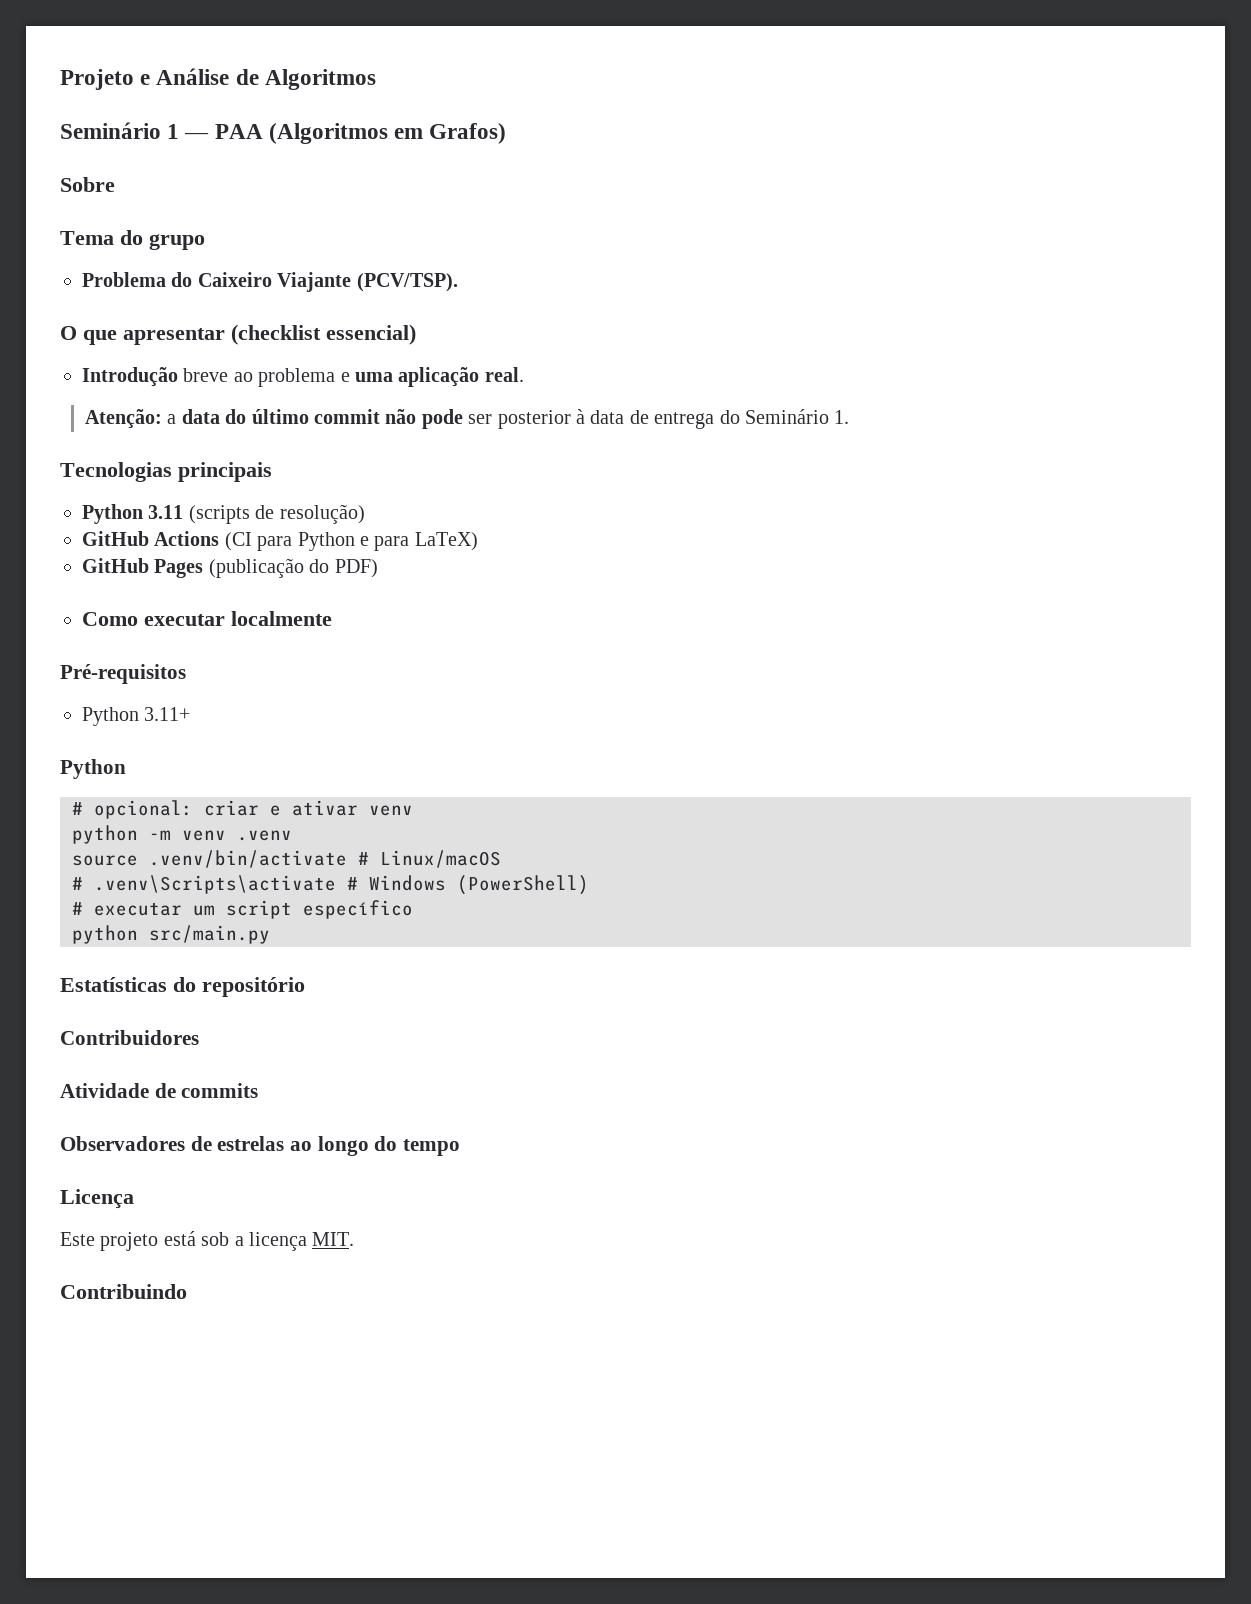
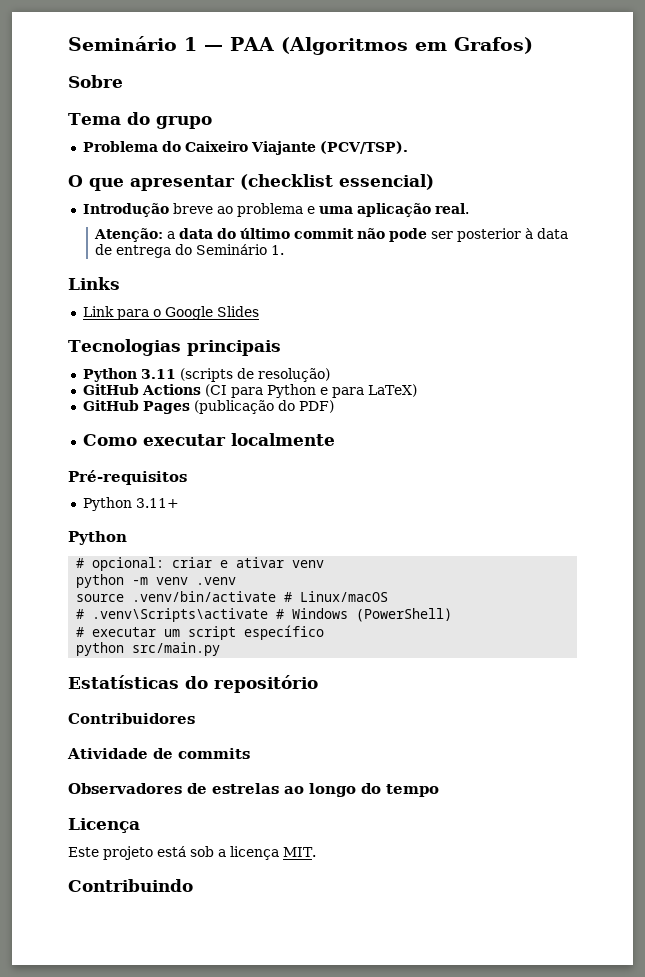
[60,68,376,90] Projeto e Análise de Algoritmos // -> (68, 43) none
(850, 417) none -> [68,277,120,290] [82,306,259,320] // Links // Link para o Google Slides

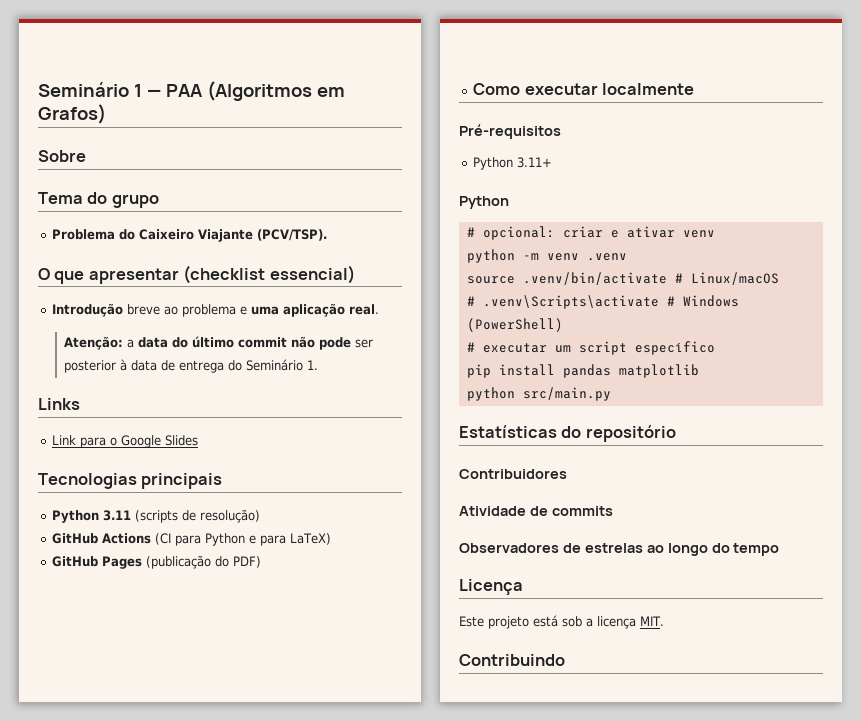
(325, 632) none -> [466,364,699,378] // pip install pandas matplotlib

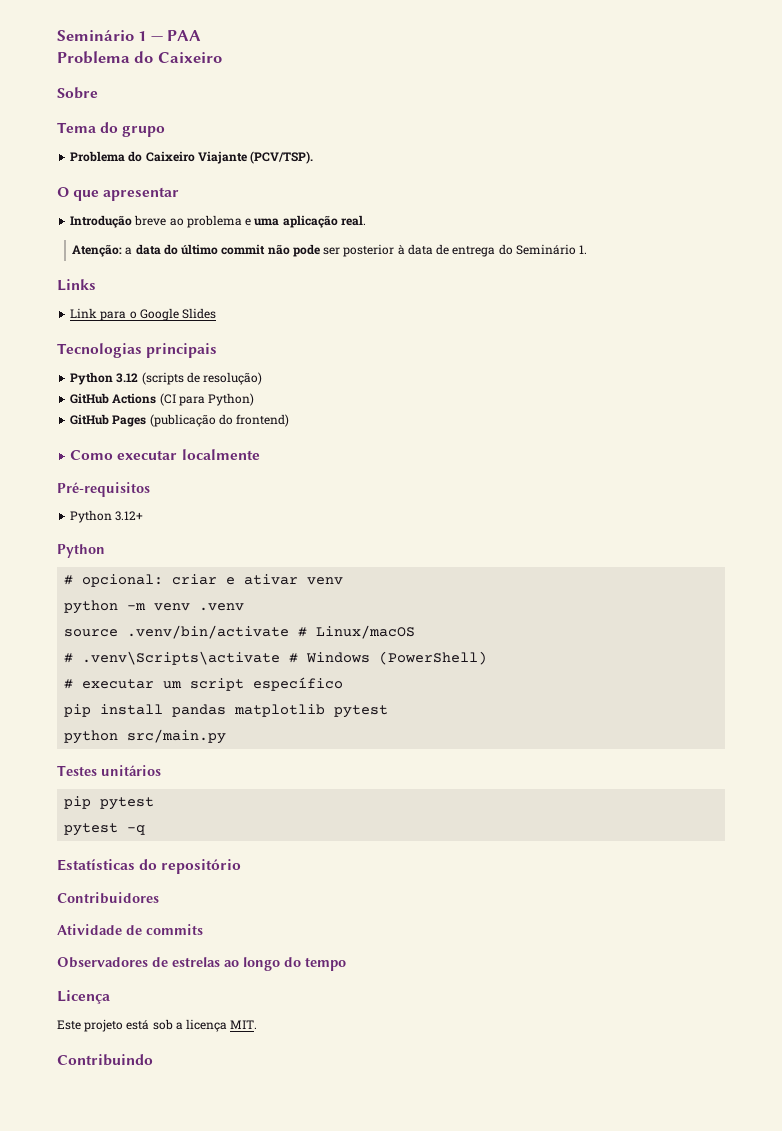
[206,81,345,101] [38,104,106,124] (Algoritmos em Grafos) -> [57,51,222,64] // Problema do Caixeiro
[183,265,355,284] (checklist essencial) -> (180, 194) none
[103,510,132,521] 3.11 -> [116,373,139,383] 3.12
[205,533,332,546] Python e para LaTeX) -> [208,393,255,406] Python)
[233,556,262,568] PDF) -> [236,414,290,427] frontend)
[517,157,553,168] 3.11+ -> [115,511,144,521] 3.12+
(699, 371) none -> [334,705,389,718] pytest
(611, 394) none -> [57,765,161,776] [64,796,155,810] [64,823,146,836] // Testes unitários // pip pytest // pytest -q

